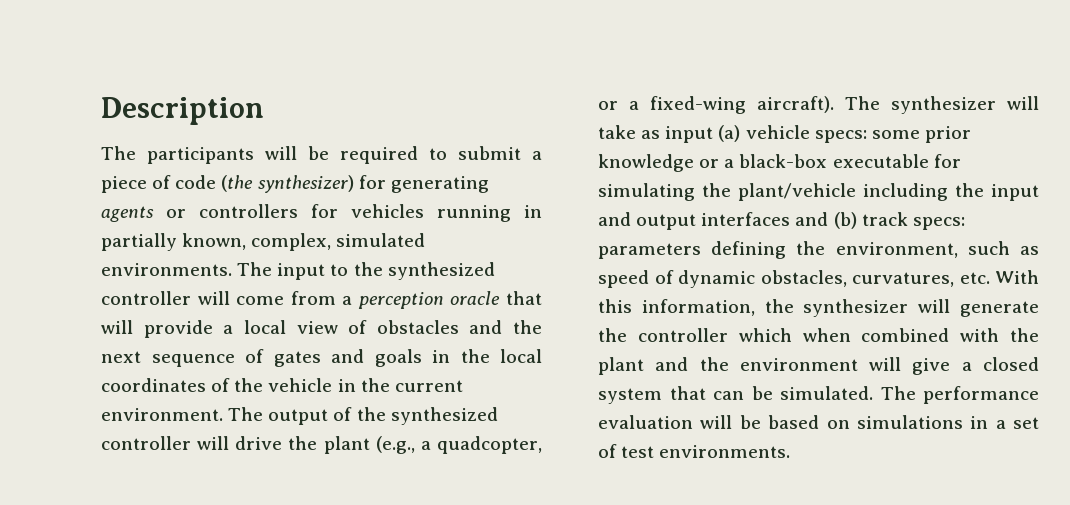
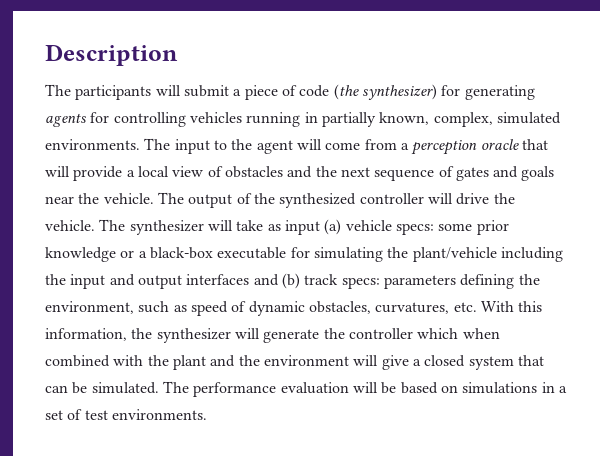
[308,146,447,164] be required to -> (181, 90) none
[166,204,338,218] or controllers for -> [90,112,186,127] for controlling
[387,262,495,280] [101,291,191,305] synthesized controller -> [256,140,293,154] agent
[432,349,542,363] [101,378,463,392] [101,408,223,421] in the local coordinates of the vehicle in the current environment. -> [45,193,154,204] near the vehicle.
[323,436,542,454] [598,96,834,114] plant (e.g., a quadcopter, or a fixed-wing aircraft). -> [45,220,95,231] vehicle.

